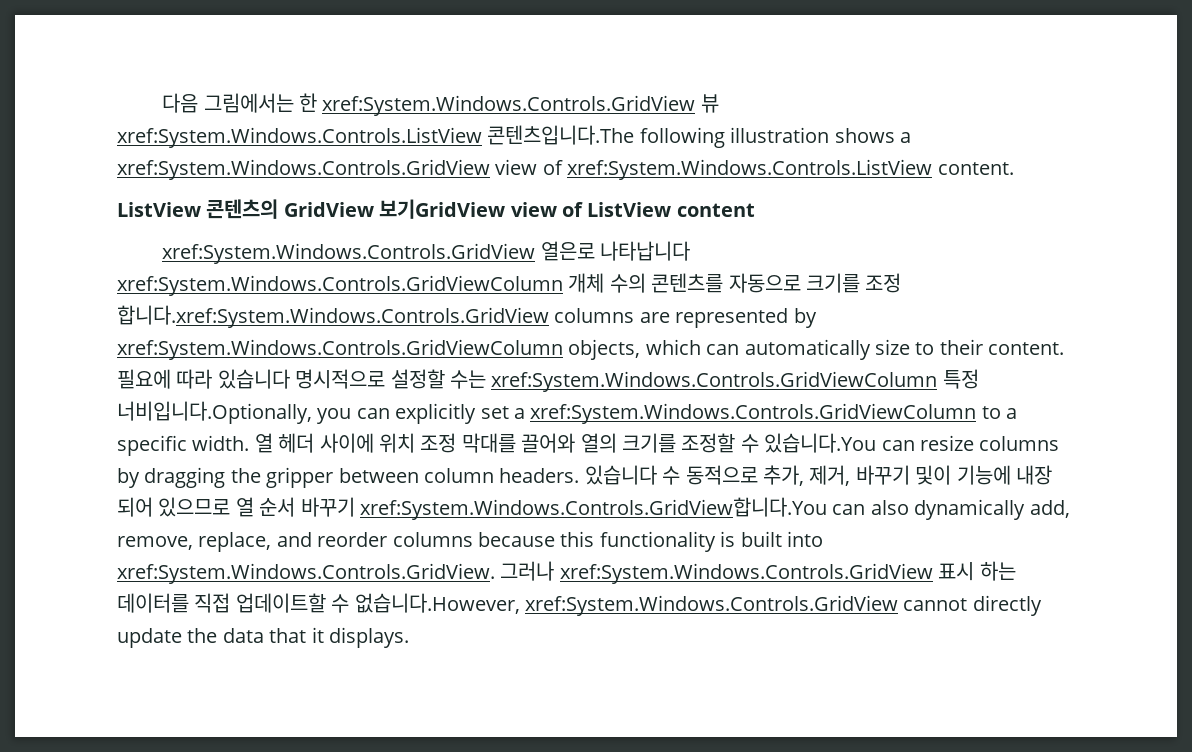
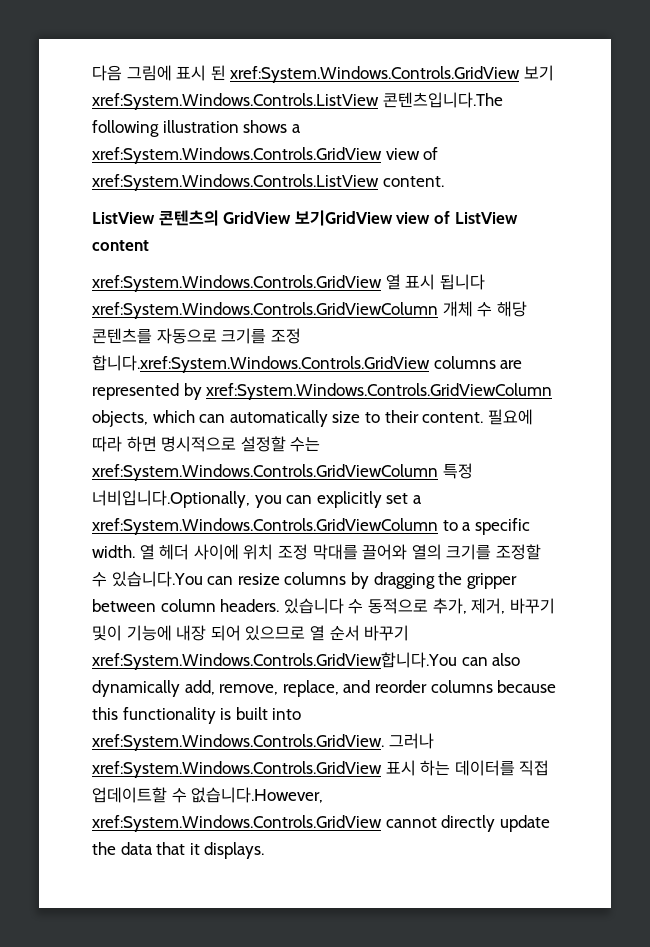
[203,93,719,116] 그림에서는 한 xref:System.Windows.Controls.GridView 뷰 -> [126,65,554,83] 그림에 표시 된 xref:System.Windows.Controls.GridView 보기
[540,241,691,261] [117,273,646,296] 열은로 나타납니다 xref:System.Windows.Controls.GridViewColumn 개체 수의 -> [385,274,485,290] [92,301,527,319] 열 표시 됩니다 xref:System.Windows.Controls.GridViewColumn 개체 수 해당
[217,369,290,389] 있습니다 -> [126,436,157,452] 하면

